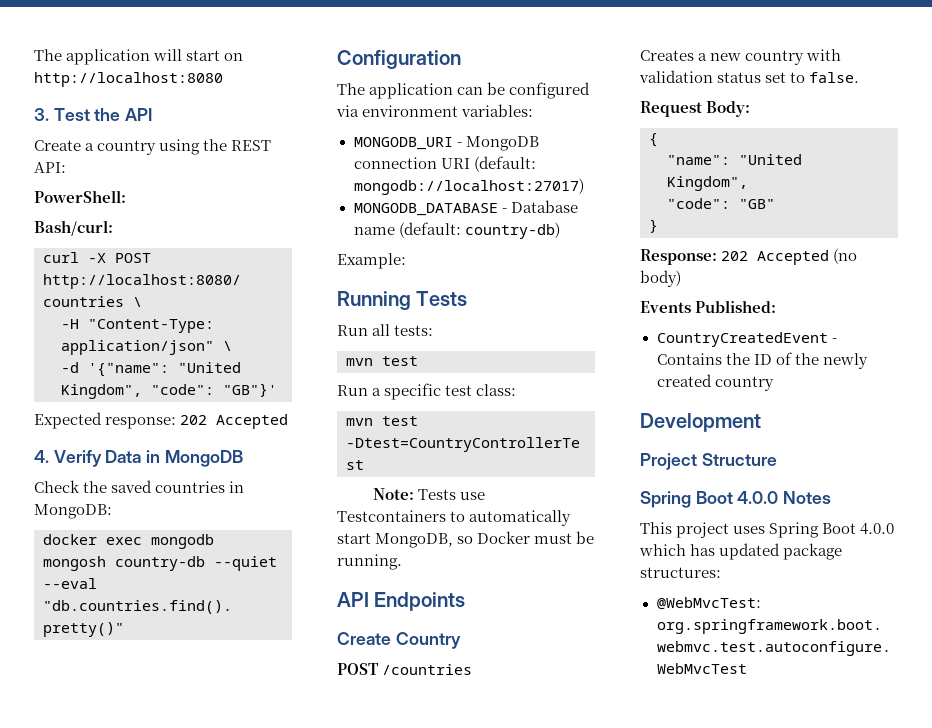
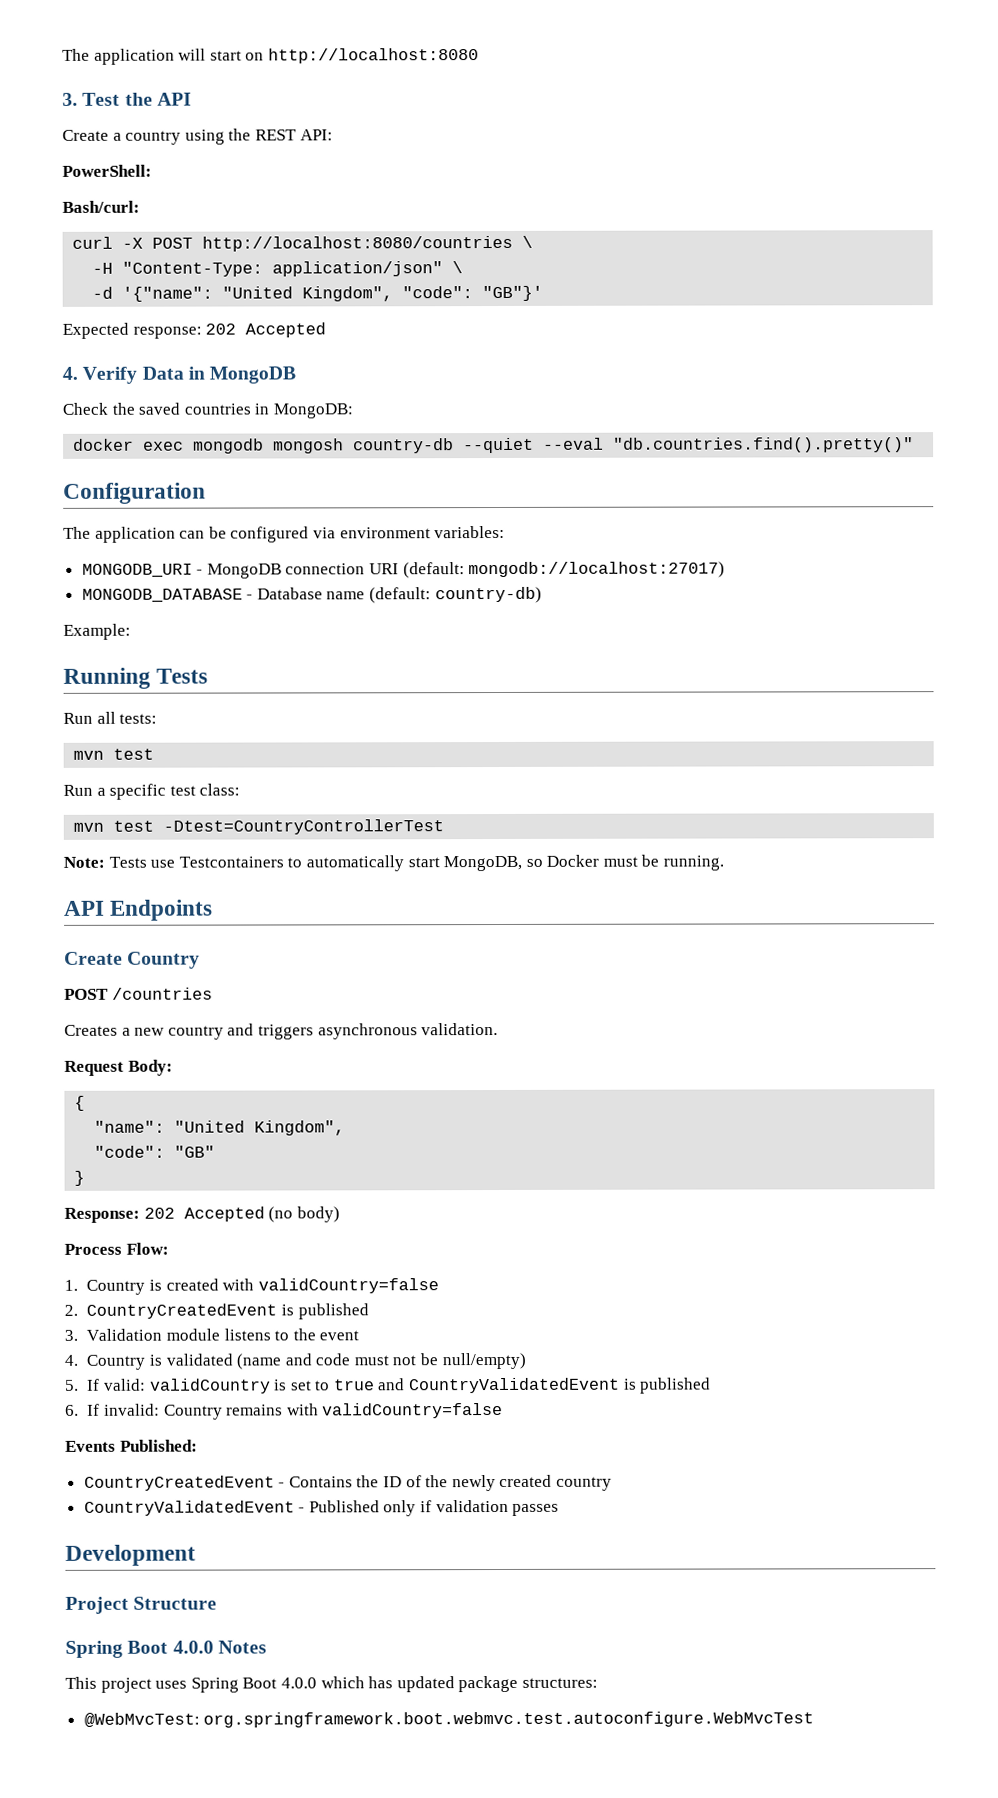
[806,49,842,61] [639,70,860,83] with validation status set to false. -> [227,1023,499,1040] and triggers asynchronous validation.
(681, 278) none -> [64,1242,169,1255] [64,1278,439,1295] [64,1303,369,1320] [64,1328,360,1341] [64,1352,526,1370] [65,1377,712,1394] [65,1402,504,1420] // Process Flow: // 1. Country is created with validCountry=false // 2. CountryCreatedEvent is published // 3. Validation module listens to the event // 4. Country is validated (name and code must not be null/empty) // 5. If valid: validCountry is set to true and CountryValidatedEvent is published // 6. If invalid: Country remains with validCountry=false
(774, 383) none -> [83,1499,560,1517] // CountryValidatedEvent - Published only if validation passes

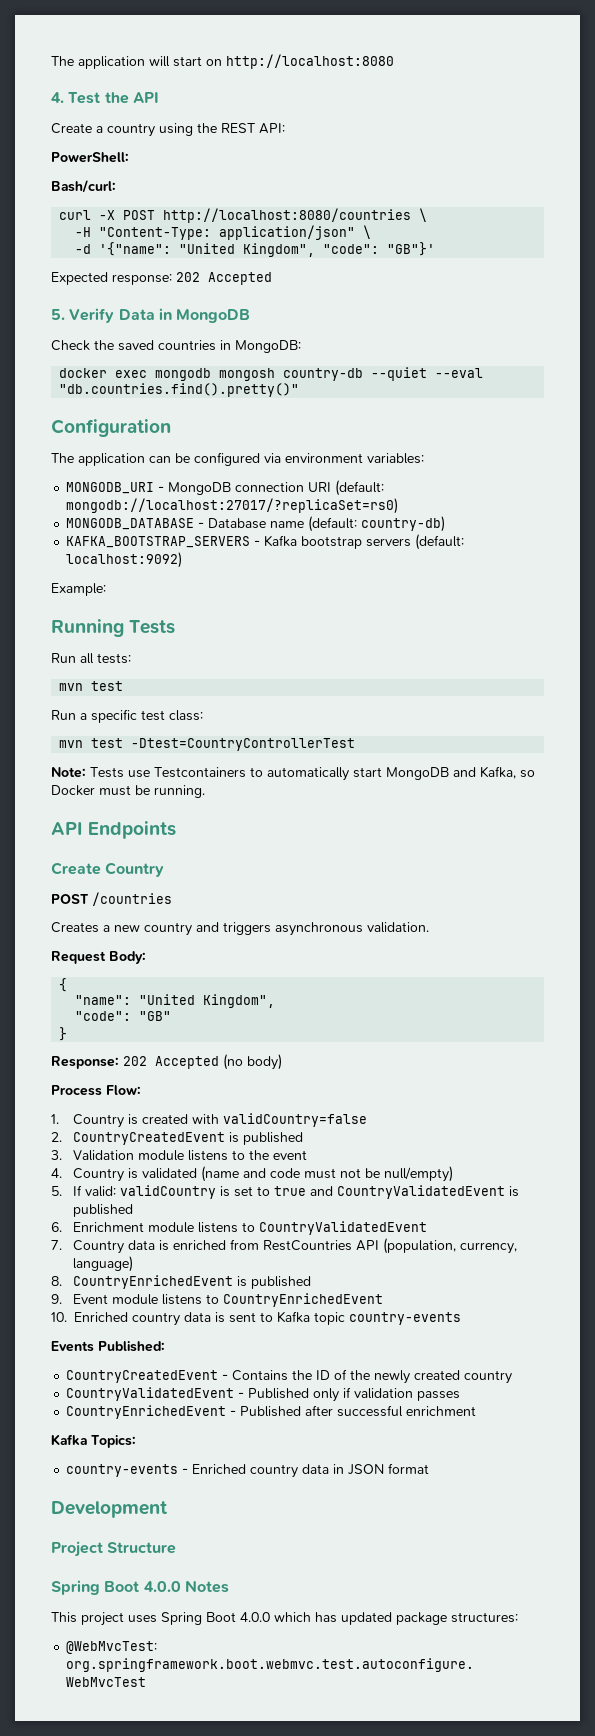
[62,92,78,106] 3. -> [51,92,64,103] 4.
[62,366,78,380] 4. -> [51,309,65,320] 5.
[468,561,726,579] mongodb://localhost:27017) -> [66,498,399,514] mongodb://localhost:27017/?replicaSet=rs0)
(542, 595) none -> [66,534,465,550] [66,552,183,568] // KAFKA_BOOTSTRAP_SERVERS - Kafka bootstrap servers (default: localhost:9092)
[443,855,523,872] MongoDB, -> [386,766,516,780] MongoDB and Kafka,
[87,1402,504,1420] If invalid: Country remains with validCountry=false -> [72,1221,427,1235] [51,1238,517,1254] [72,1256,133,1272] [51,1275,311,1289] [51,1293,383,1307] [51,1311,461,1326] Enrichment module listens to CountryValidatedEvent // 7. Country data is enriched from RestCountries API (population, currency, language) // 8. CountryEnrichedEvent is published // 9. Event module listens to CountryEnrichedEvent // 10. Enriched country data is sent to Kafka topic country-events
(560, 1509) none -> [66,1405,477,1419] [51,1434,136,1448] [66,1463,430,1478] // CountryEnrichedEvent - Published after successful enrichment // Kafka Topics: // country-events - Enriched country data in JSON format

